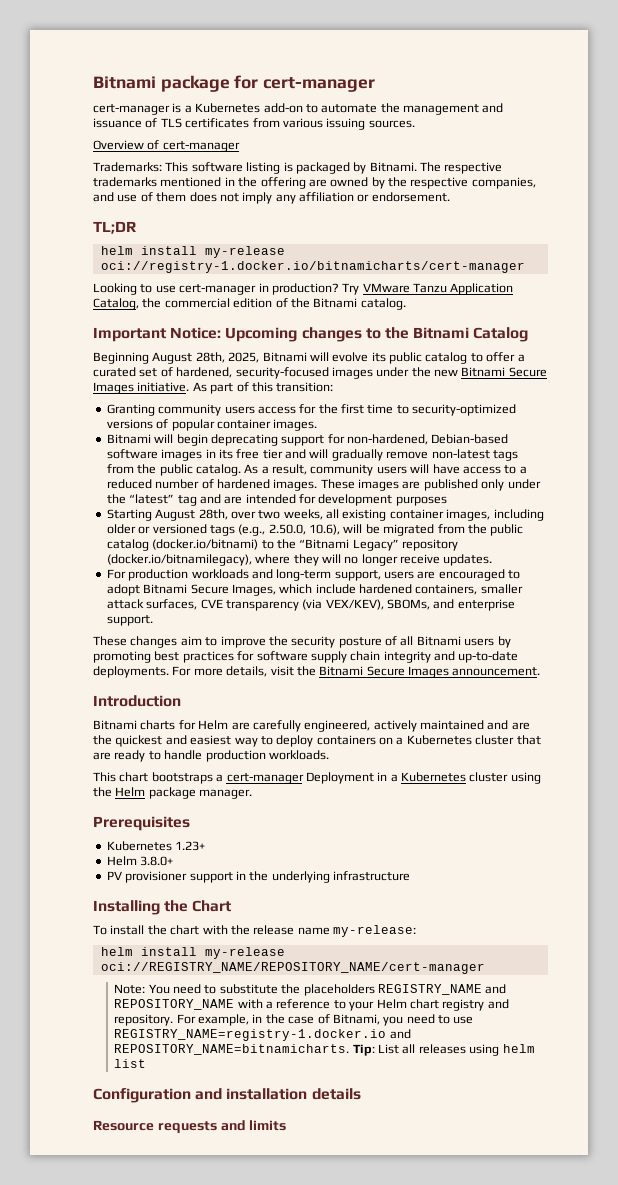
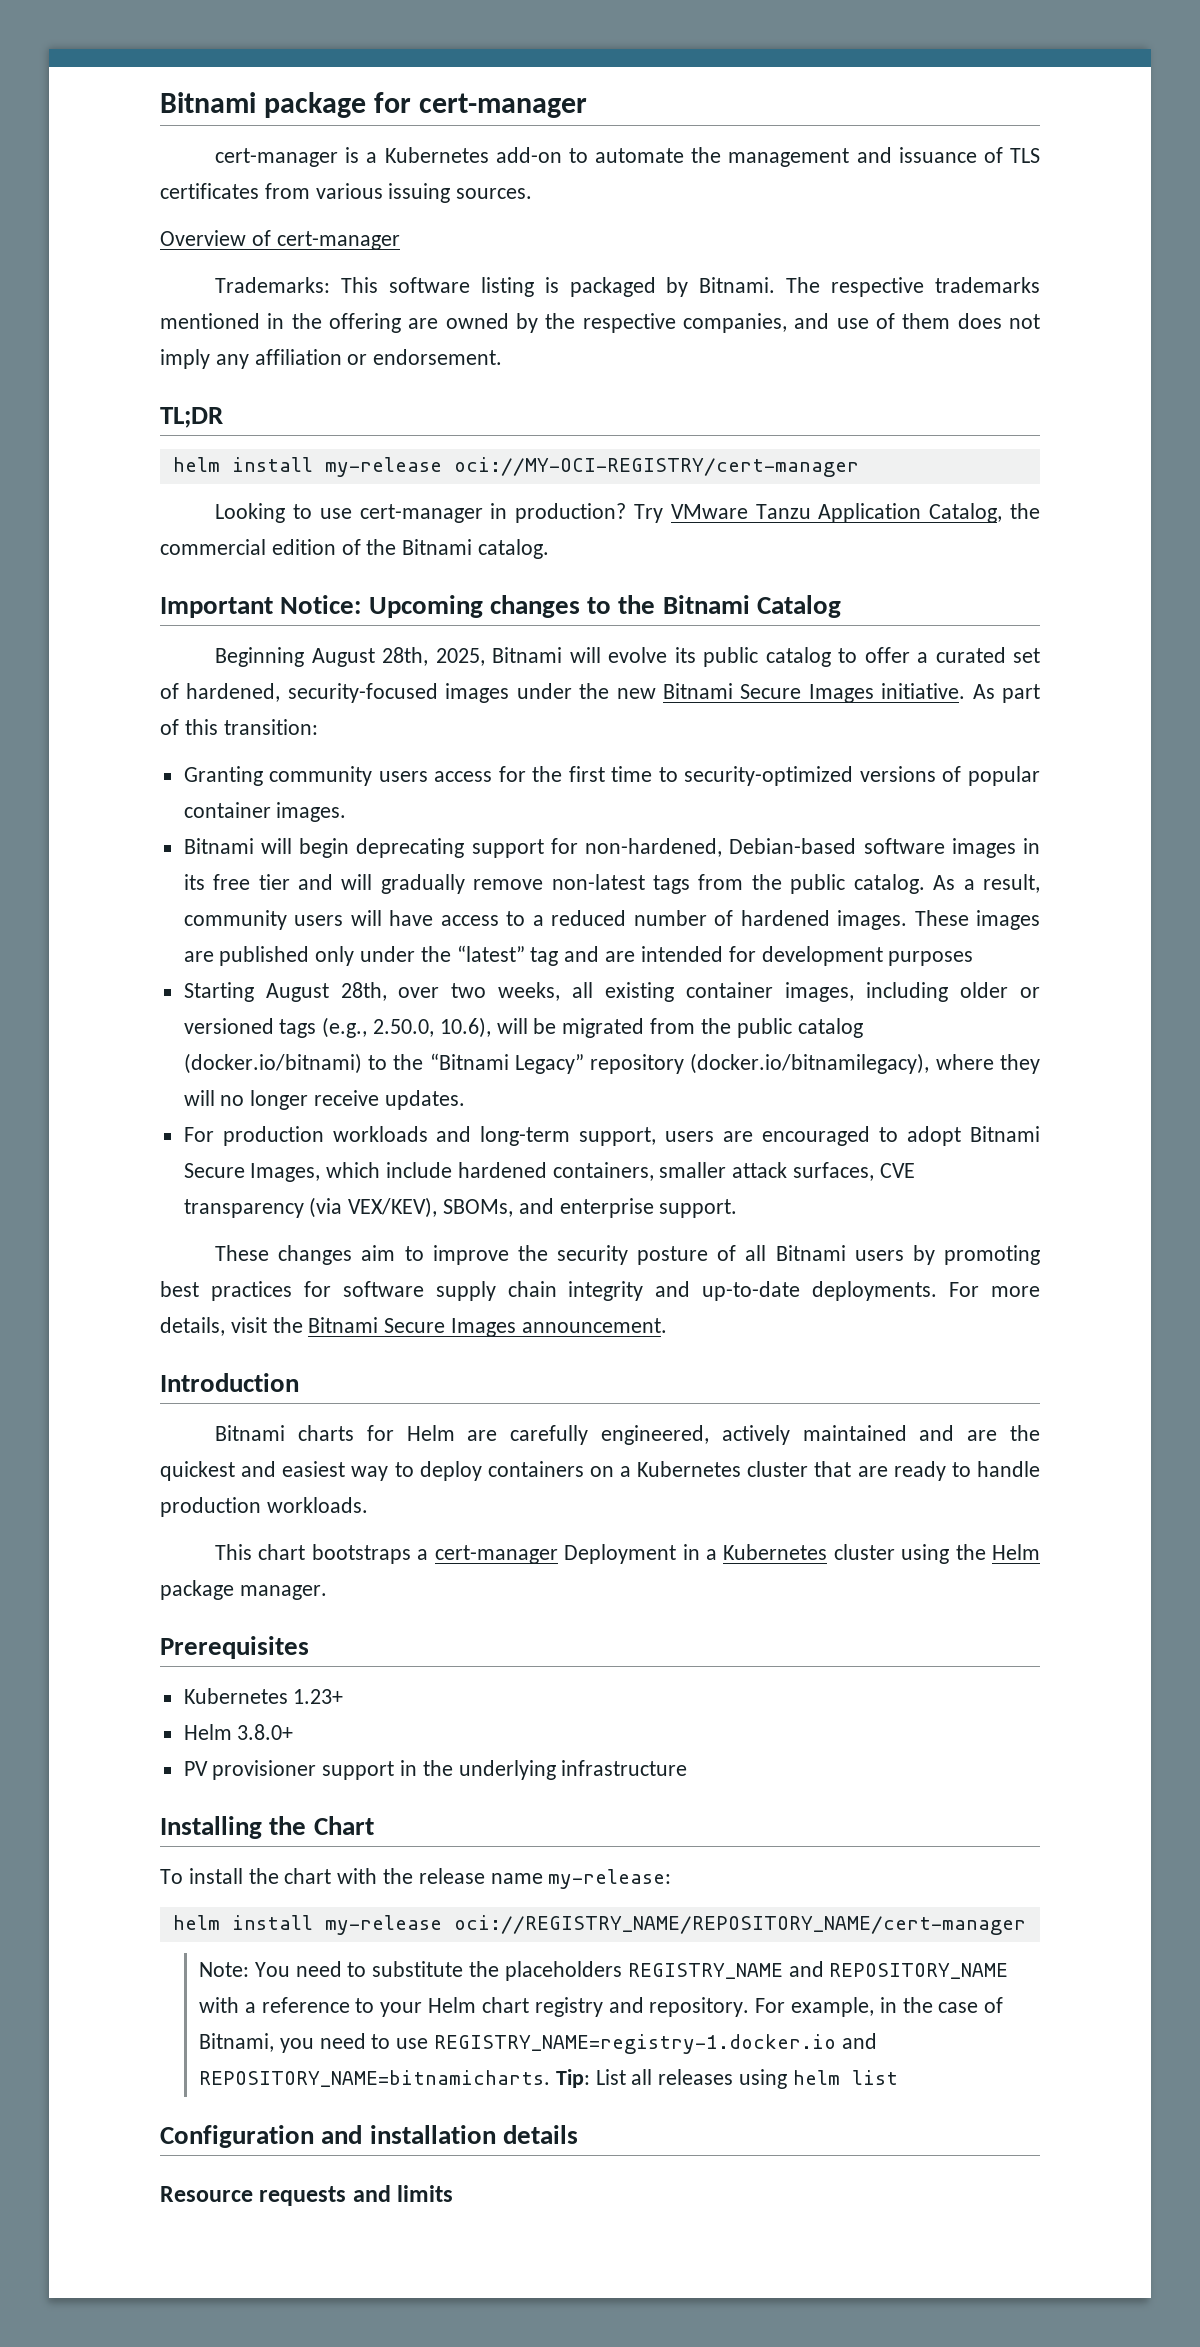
[100,261,525,273] oci://registry-1.docker.io/bitnamicharts/cert-manager -> [453,457,859,477] oci://MY-OCI-REGISTRY/cert-manager

